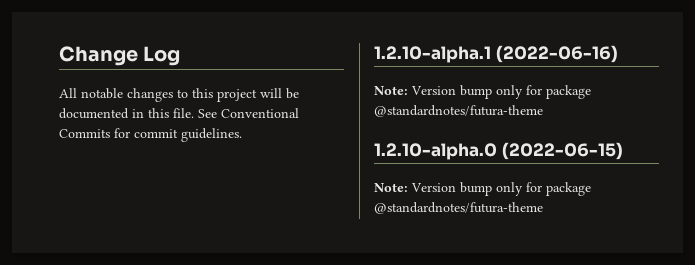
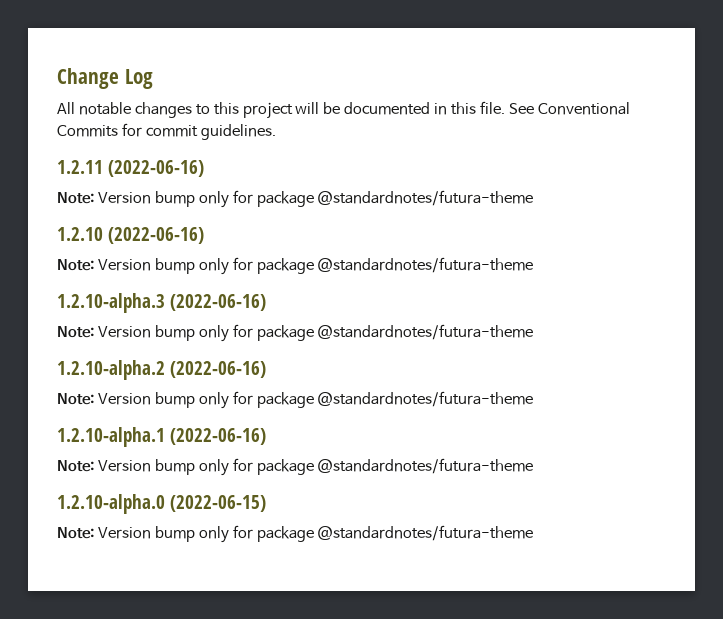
(242, 135) none -> [57,160,204,177] [57,190,534,208] [57,227,204,244] [57,257,534,275] [57,293,266,313] [57,324,534,342] [57,360,266,380] [57,391,534,409] // 1.2.11 (2022-06-16) // Note: Version bump only for package @standardnotes/futura-theme // 1.2.10 (2022-06-16) // Note: Version bump only for package @standardnotes/futura-theme // 1.2.10-alpha.3 (2022-06-16) // Note: Version bump only for package @standardnotes/futura-theme // 1.2.10-alpha.2 (2022-06-16) // Note: Version bump only for package @standardnotes/futura-theme

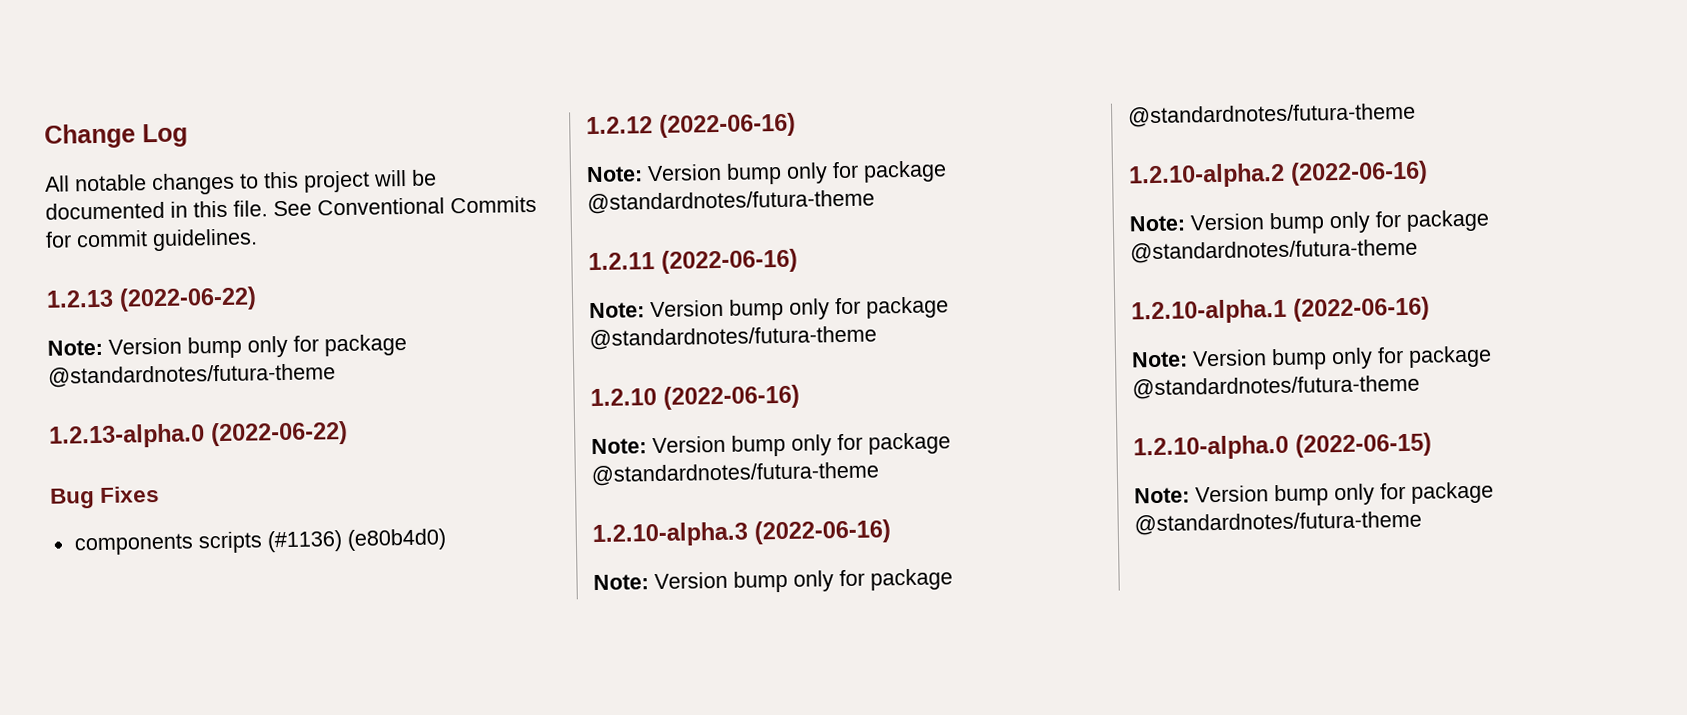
(276, 132) none -> [46,286,257,312] [47,334,407,359] [48,363,336,388] [48,420,348,449] [50,485,161,509] [73,528,447,556] [586,112,796,138] [586,160,947,185] [587,189,875,215] // 1.2.13 (2022-06-22) // Note: Version bump only for package @standardnotes/futura-theme // 1.2.13-alpha.0 (2022-06-22) // Bug Fixes // components scripts (#1136) (e80b4d0) // 1.2.12 (2022-06-16) // Note: Version bump only for package @standardnotes/futura-theme

